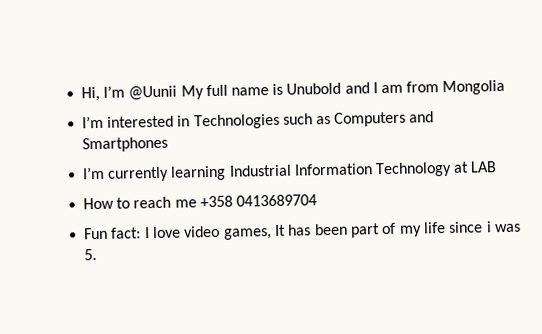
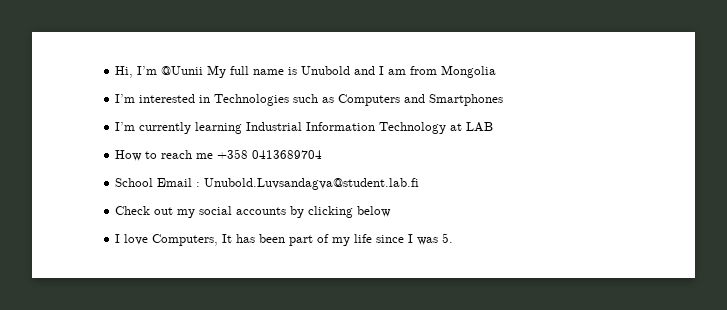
[84,225,272,240] Fun fact: I love video games, -> [115,178,420,190] [115,206,392,218] [115,234,219,246] School Email : Unubold.Luvsandagva@student.lab.fi // Check out my social accounts by clicking below // I love Computers,
[485,221,492,233] i -> [408,234,414,243] I

